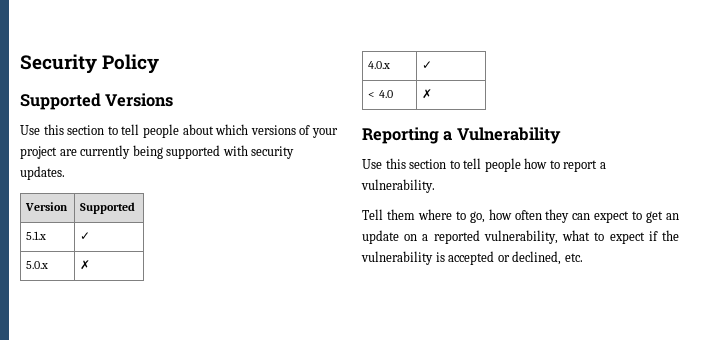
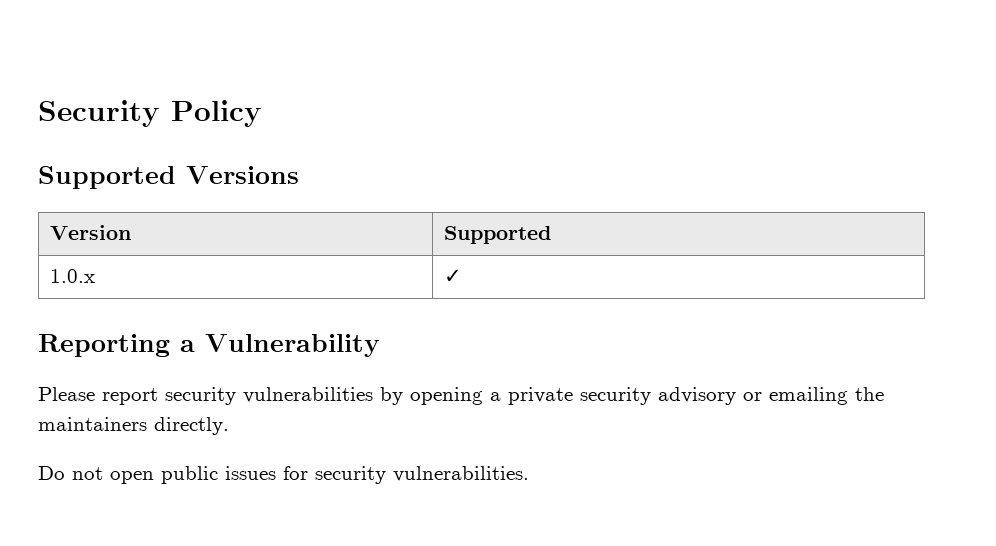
[20,124,338,138] [20,145,295,159] [20,166,65,180] // Use this section to tell people about which versions of your project are currently being supported with security updates. -> (299, 175) none
[26,231,47,240] [80,232,91,240] [26,261,49,269] [80,260,91,270] [368,61,391,69] [422,61,433,69] [368,90,393,98] [422,89,433,99] [362,127,561,144] [362,158,606,172] [361,179,435,193] [362,209,679,223] [362,230,679,244] [361,251,583,265] 5.1.x | ✓ // 5.0.x | ✗ // 4.0.x | ✓ // < 4.0 | ✗ // Reporting a Vulnerability // Use this section to tell people how to report a vulnerability. // Tell them where to go, how often they can expect to get an update on a reported vulnerability, what to expect if the vulnerability is accepted or declined, etc. -> [49,269,95,283] [443,269,462,283] [38,334,380,357] [38,387,884,405] [38,417,229,435] [38,466,529,484] 1.0.x | ✓ // Reporting a Vulnerability // Please report security vulnerabilities by opening a private security advisory or emailing the maintainers directly. // Do not open public issues for security vulnerabilities.

